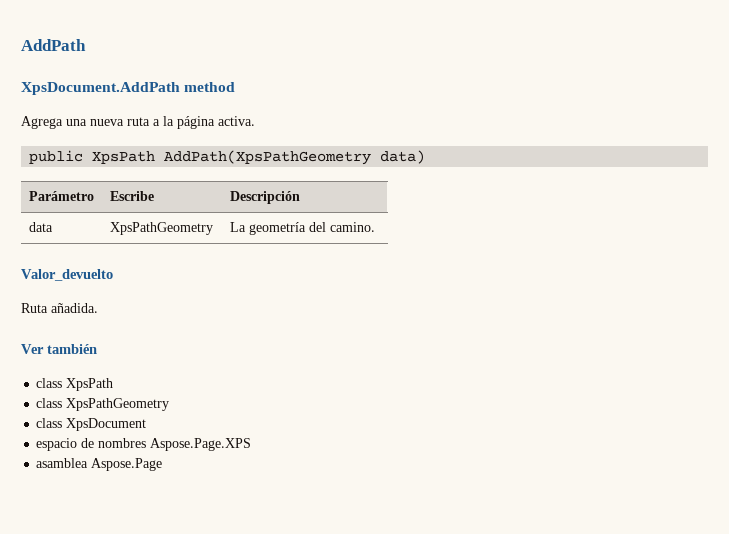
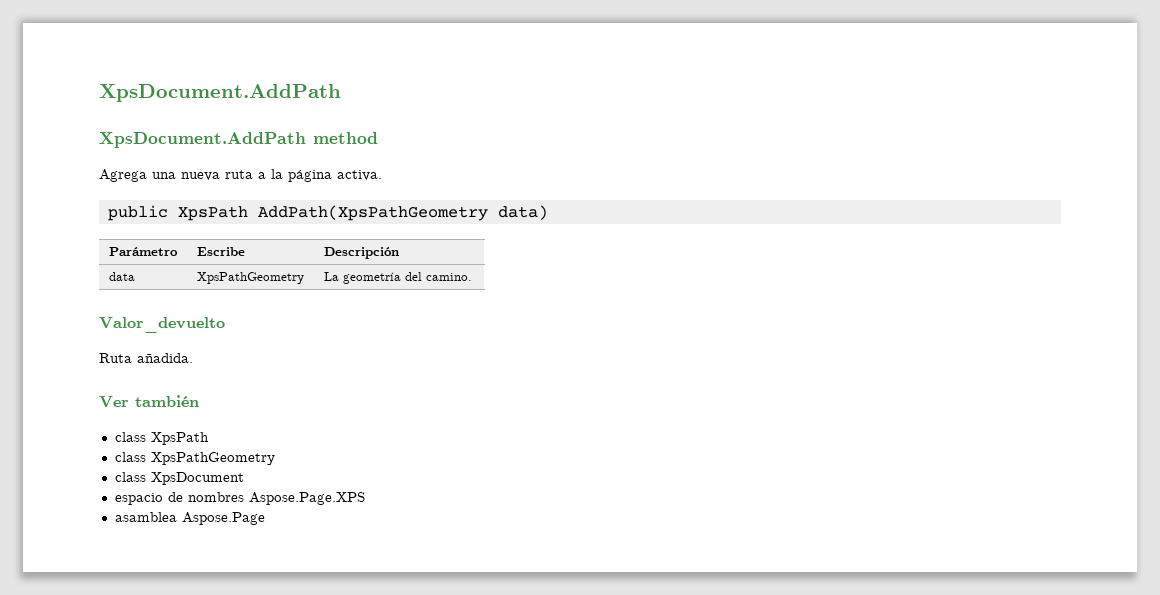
[21,39,86,51] AddPath -> [99,84,341,102] XpsDocument.AddPath

